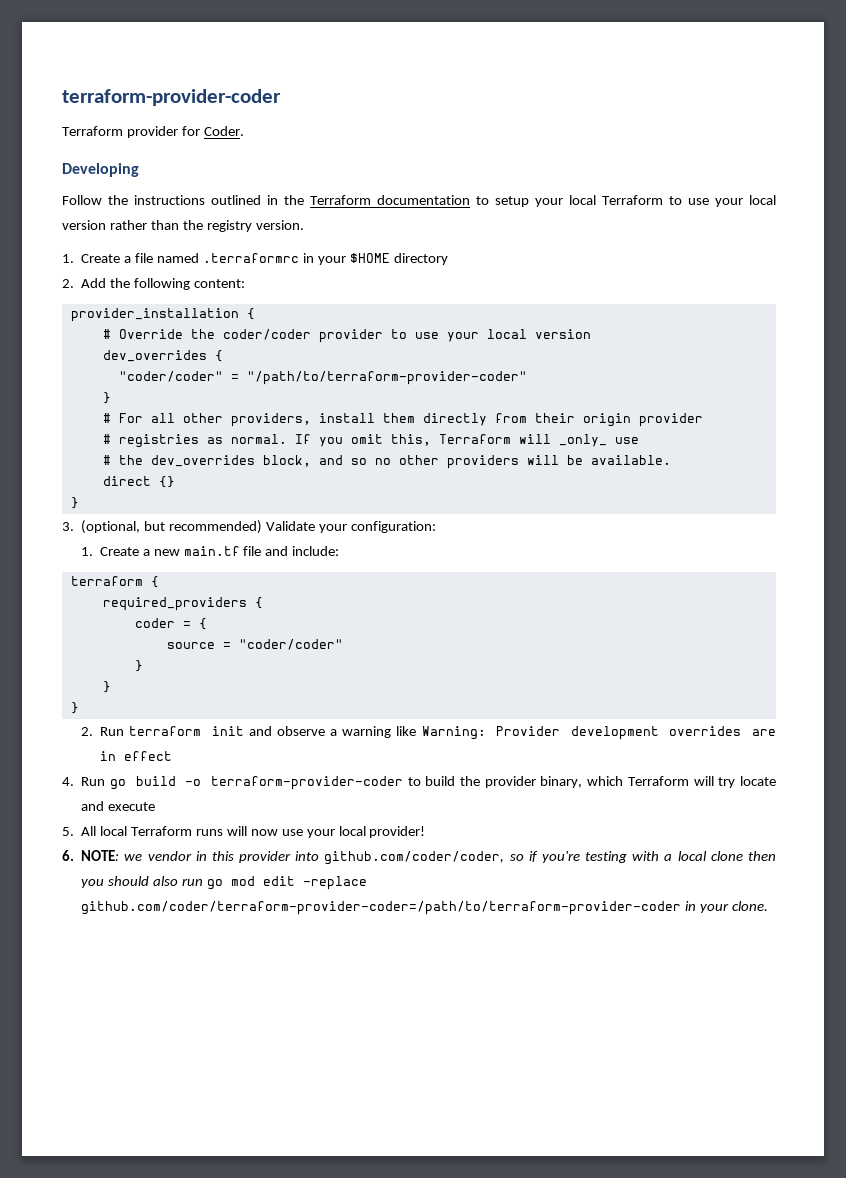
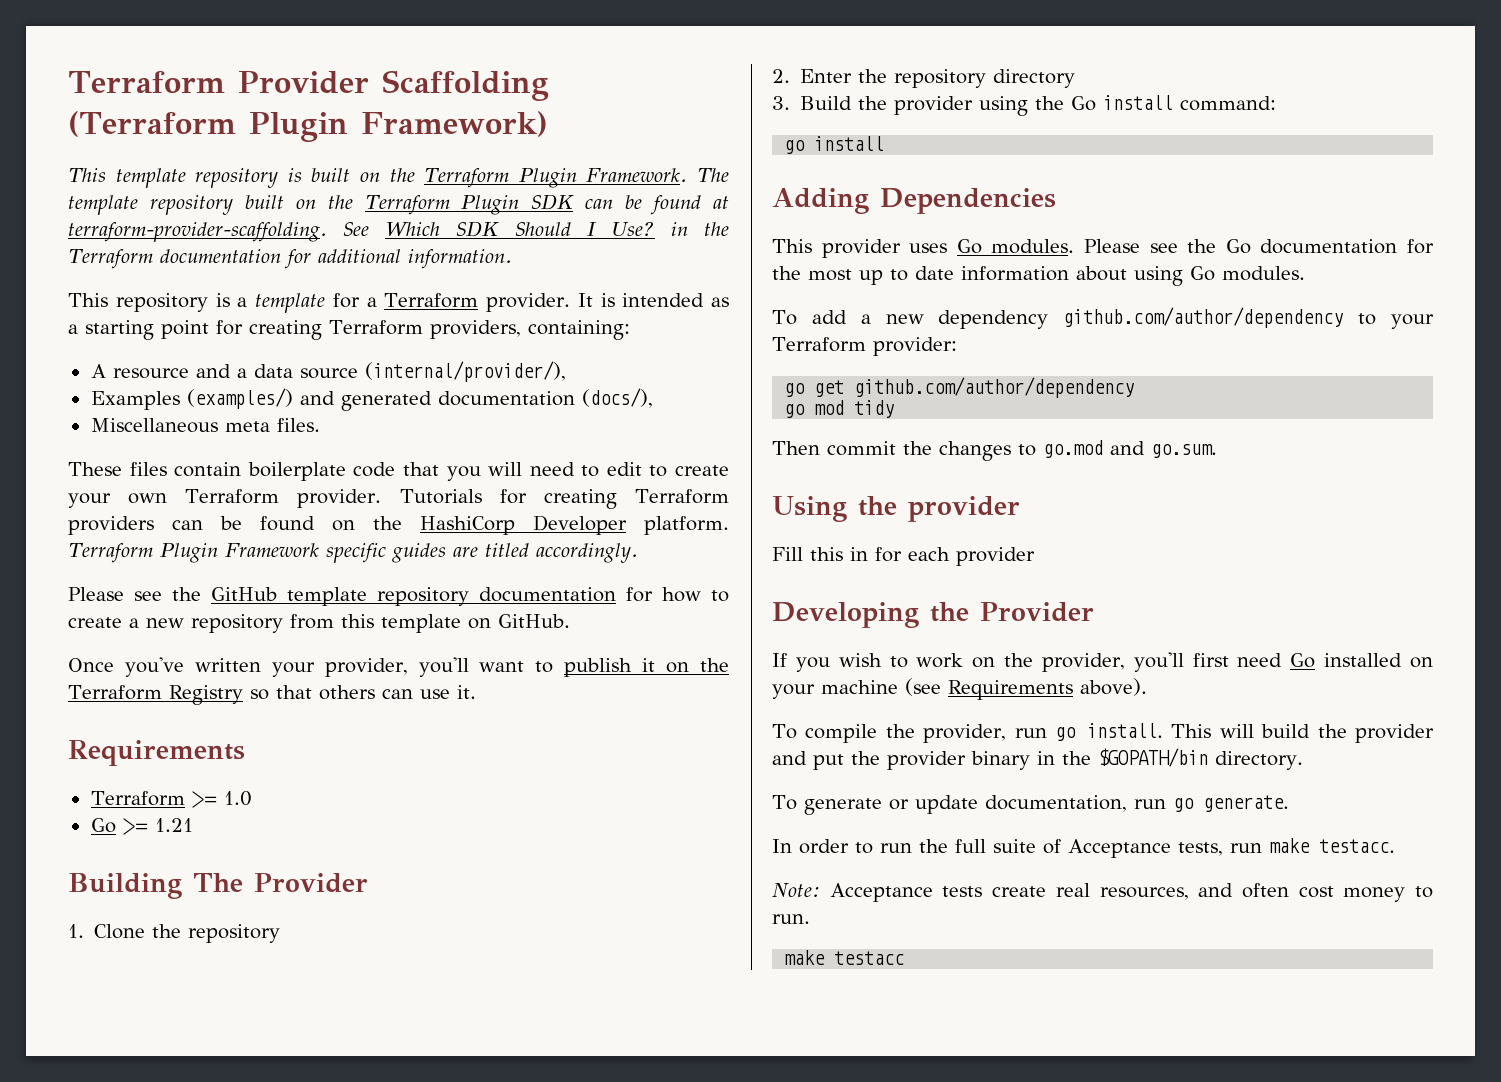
[62,89,281,106] [62,126,244,138] [62,163,139,177] [62,195,776,207] [62,220,304,232] [62,253,448,265] [62,278,245,290] [70,308,255,322] [102,329,591,343] [102,350,223,362] [118,371,527,385] [102,392,111,404] [102,413,703,427] [102,434,639,448] [102,455,671,469] [102,476,175,488] [70,497,79,509] [62,520,436,534] [80,546,340,556] [70,576,159,588] [102,597,263,611] [134,618,207,630] [166,639,343,650] [134,660,143,672] [102,681,111,693] [70,702,79,714] [80,726,776,740] [99,751,172,761] [62,776,777,790] [81,801,156,811] [62,826,426,838] [62,850,776,865] [81,876,367,890] [81,901,768,915] terraform-provider-coder // Terraform provider for Coder. // Developing // Follow the instructions outlined in the Terraform documentation to setup your local Terraform to use your local version rather than the registry version. // 1. Create a file named .terraformrc in your $HOME directory // 2. Add the following content: // provider_installation { // # Override the coder/coder provider to use your local version // dev_overrides { // "coder/coder" = "/path/to/terraform-provider-coder" // } // # For all other providers, install them directly from their origin provider // # registries as normal. If you omit this, Terraform will _only_ use // # the dev_overrides block, and so no other providers will be available. // direct {} // } // 3. (optional, but recommended) Validate your configuration: // 1. Create a new main.tf file and include: // terraform { // required_providers { // coder = { // source = "coder/coder" // } // } // } // 2. Run terraform init and observe a warning like Warning: Provider development overrides are in effect // 4. Run go build -o terraform-provider-coder to build the provider binary, which Terraform will try locate and execute // 5. All local Terraform runs will now use your local provider! // 6. NOTE: we vendor in this provider into github.com/coder/coder, so if you're testing with a local clone then you should also run go mod edit -replace github.com/coder/terraform-provider-coder=/path/to/terraform-provider-coder in your clone. -> [68,70,549,101] [68,111,548,142] [68,168,729,188] [68,194,730,215] [68,221,729,242] [68,249,512,269] [68,293,729,313] [68,320,630,340] [90,361,566,382] [90,388,653,411] [90,418,320,433] [68,462,729,481] [68,489,730,509] [68,515,729,535] [68,543,638,563] [68,587,729,606] [68,614,570,633] [68,657,730,677] [68,685,476,705] [68,740,245,766] [90,791,252,808] [90,818,193,835] [68,873,368,899] [68,924,281,943] [772,69,1076,88] [772,95,1277,116] [784,136,885,154] [772,188,1056,214] [772,239,1434,258] [772,266,1305,286] [772,307,1434,329] [772,337,957,356] [784,377,1135,398] [784,400,895,418] [772,440,1217,461] [772,496,1020,522] [772,547,1035,566] [772,602,1094,628] [772,652,1433,672] [772,678,1147,700] [772,723,1434,743] [772,748,1303,770] [772,795,1289,815] [772,838,1395,858] [772,883,1433,902] [772,914,810,924] [784,950,905,965] Terraform Provider Scaffolding (Terraform Plugin Framework) // This template repository is built on the Terraform Plugin Framework. The template repository built on the Terraform Plugin SDK can be found at terraform-provider-scaffolding. See Which SDK Should I Use? in the Terraform documentation for additional information. // This repository is a template for a Terraform provider. It is intended as a starting point for creating Terraform providers, containing: // A resource and a data source (internal/provider/), // Examples (examples/) and generated documentation (docs/), // Miscellaneous meta files. // These files contain boilerplate code that you will need to edit to create your own Terraform provider. Tutorials for creating Terraform providers can be found on the HashiCorp Developer platform. Terraform Plugin Framework specific guides are titled accordingly. // Please see the GitHub template repository documentation for how to create a new repository from this template on GitHub. // Once you've written your provider, you'll want to publish it on the Terraform Registry so that others can use it. // Requirements // Terraform >= 1.0 // Go >= 1.21 // Building The Provider // 1. Clone the repository // 2. Enter the repository directory // 3. Build the provider using the Go install command: // go install // Adding Dependencies // This provider uses Go modules. Please see the Go documentation for the most up to date information about using Go modules. // To add a new dependency github.com/author/dependency to your Terraform provider: // go get github.com/author/dependency // go mod tidy // Then commit the changes to go.mod and go.sum. // Using the provider // Fill this in for each provider // Developing the Provider // If you wish to work on the provider, you'll first need Go installed on your machine (see Requirements above). // To compile the provider, run go install. This will build the provider and put the provider binary in the $GOPATH/bin directory. // To generate or update documentation, run go generate. // In order to run the full suite of Acceptance tests, run make testacc. // Note: Acceptance tests create real resources, and often cost money to run. // make testacc

